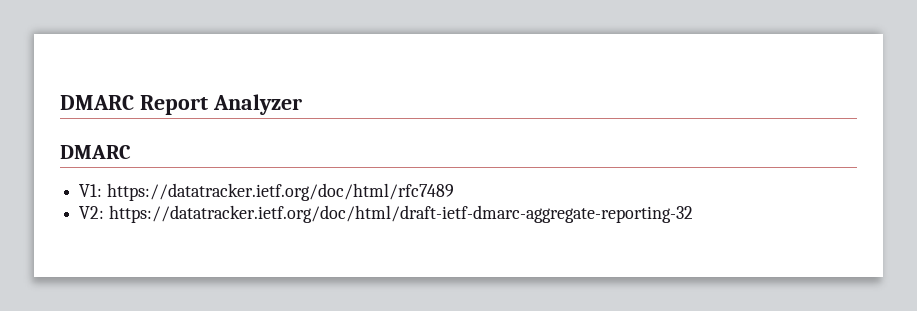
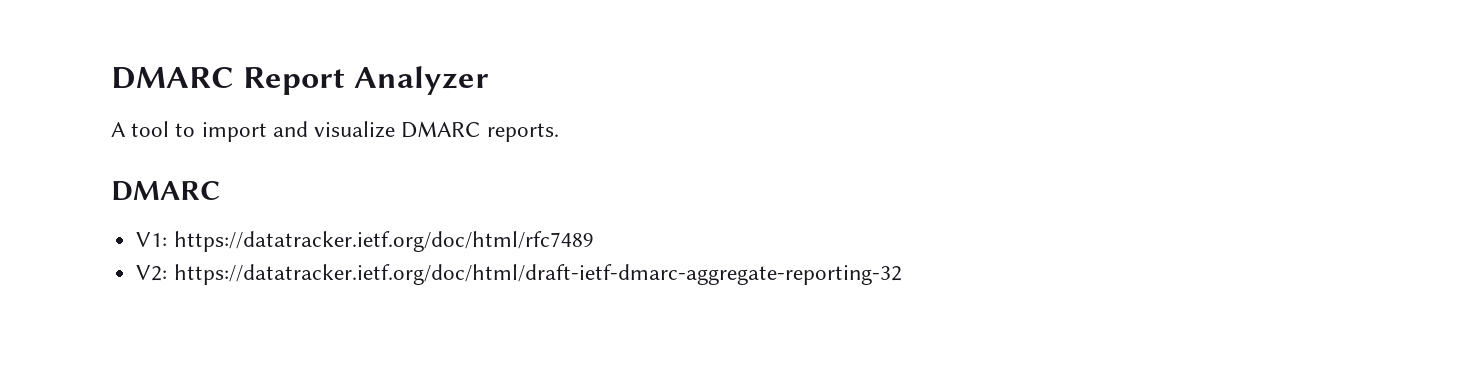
(302, 104) none -> [111,121,560,142] // A tool to import and visualize DMARC reports.

